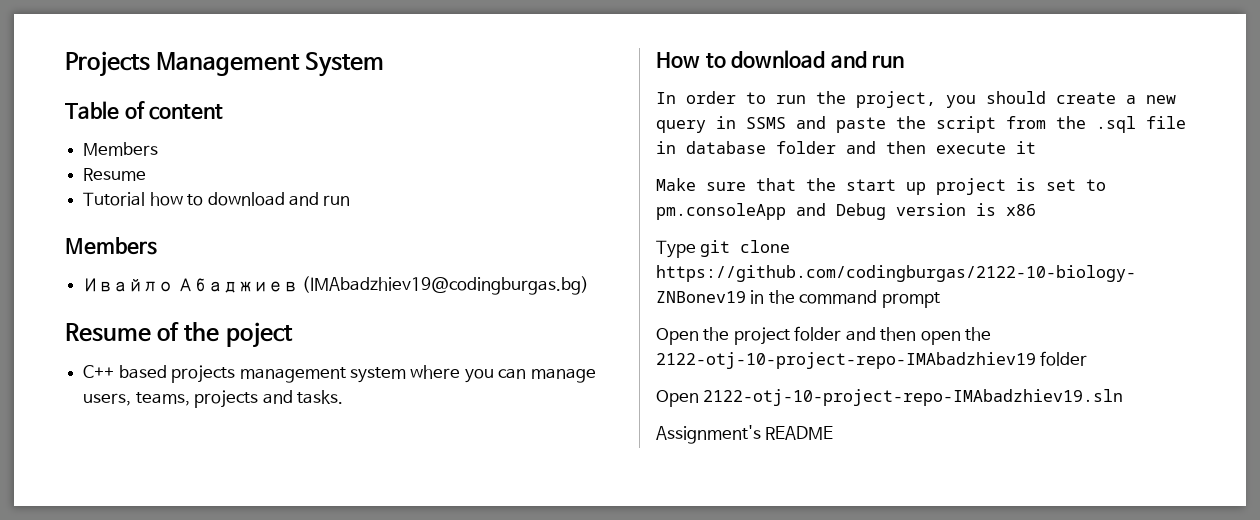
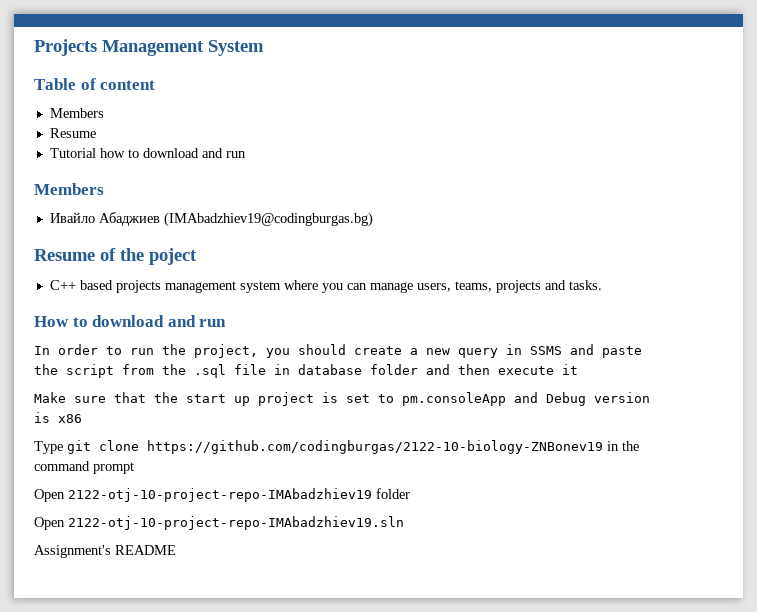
[703,326,992,345] the project folder and then open the -> (65, 495) none

